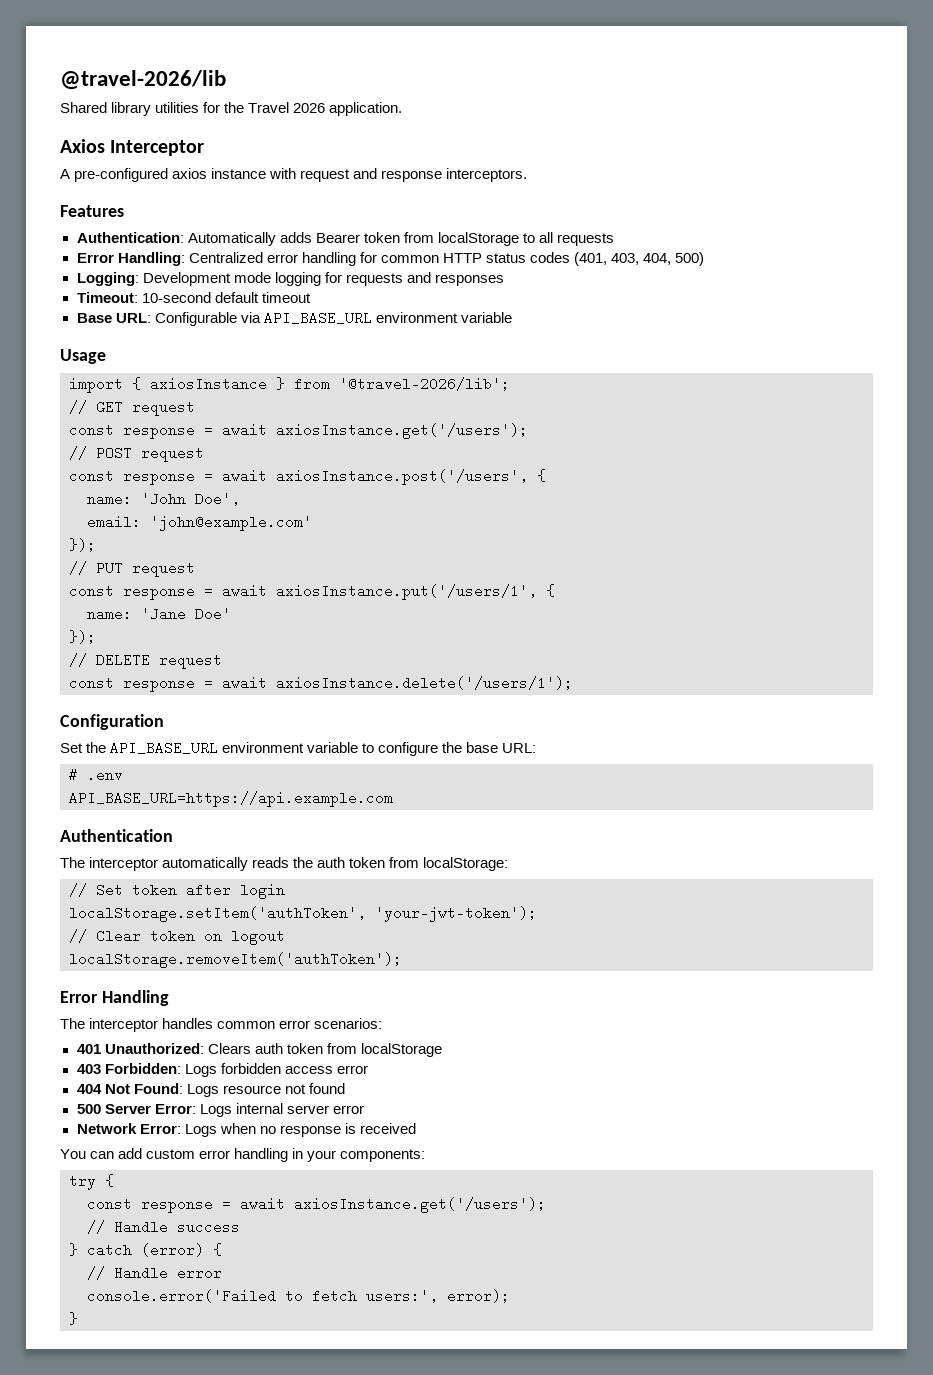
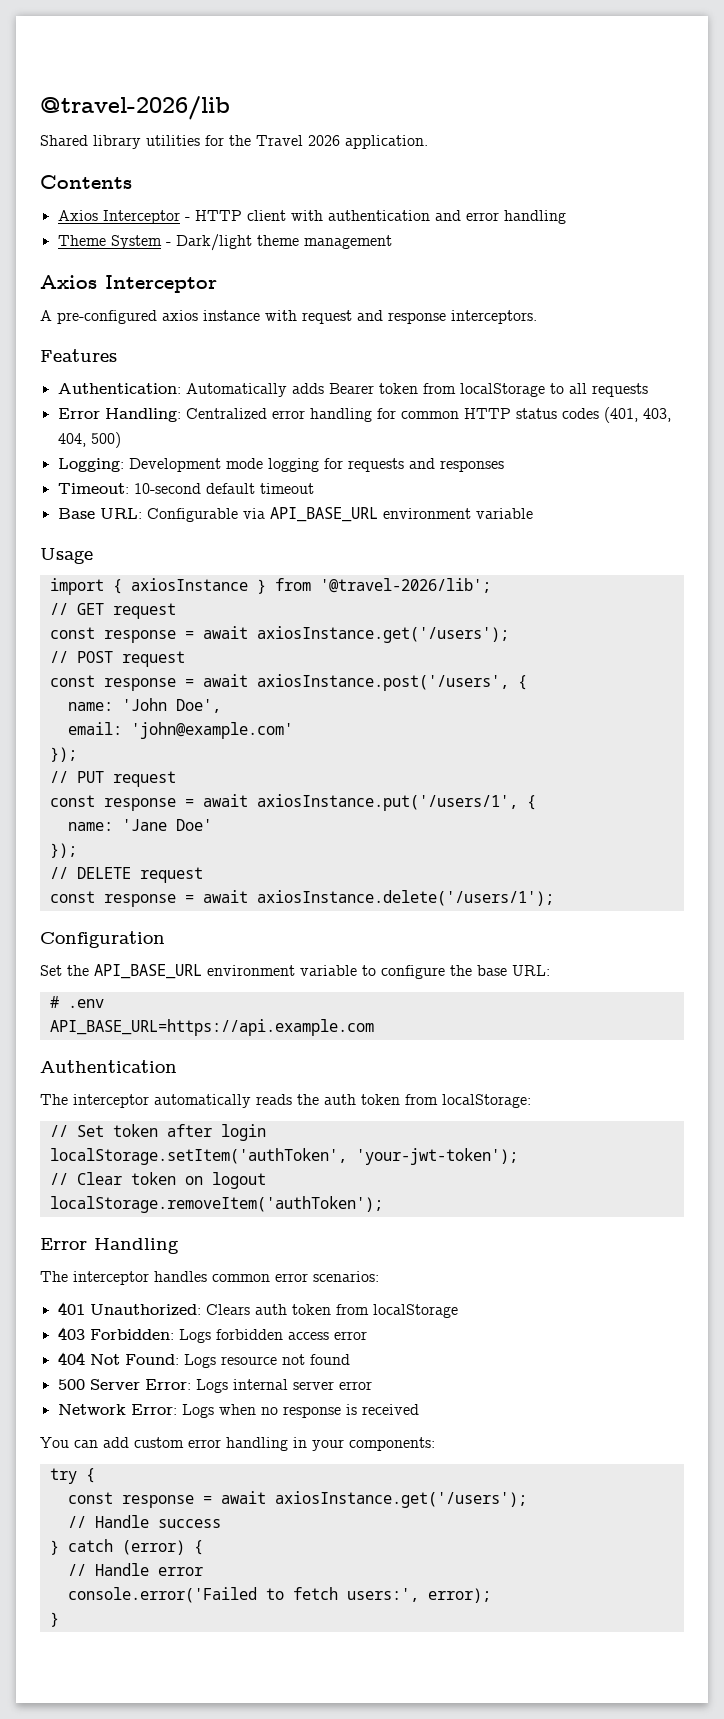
(403, 109) none -> [40,175,132,189] [57,210,566,224] [57,234,392,251] // Contents // Axios Interceptor - HTTP client with authentication and error handling // Theme System - Dark/light theme management

